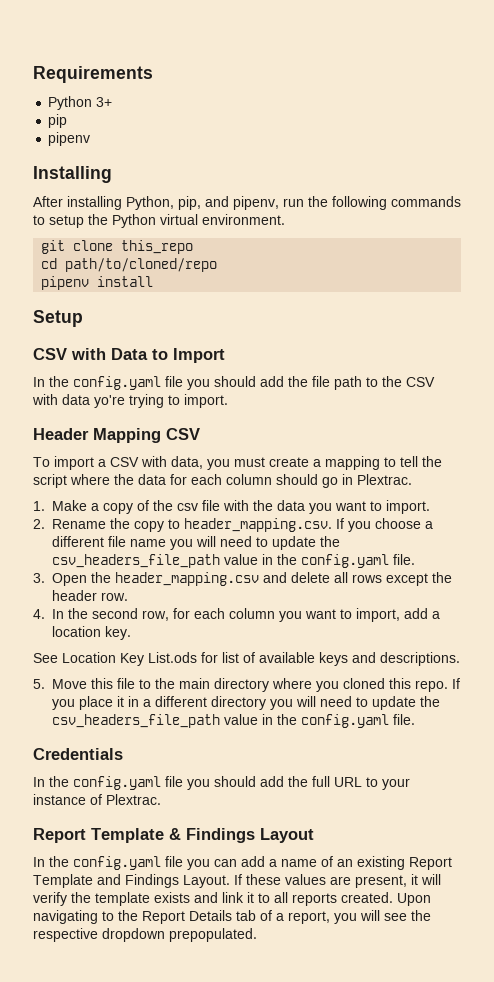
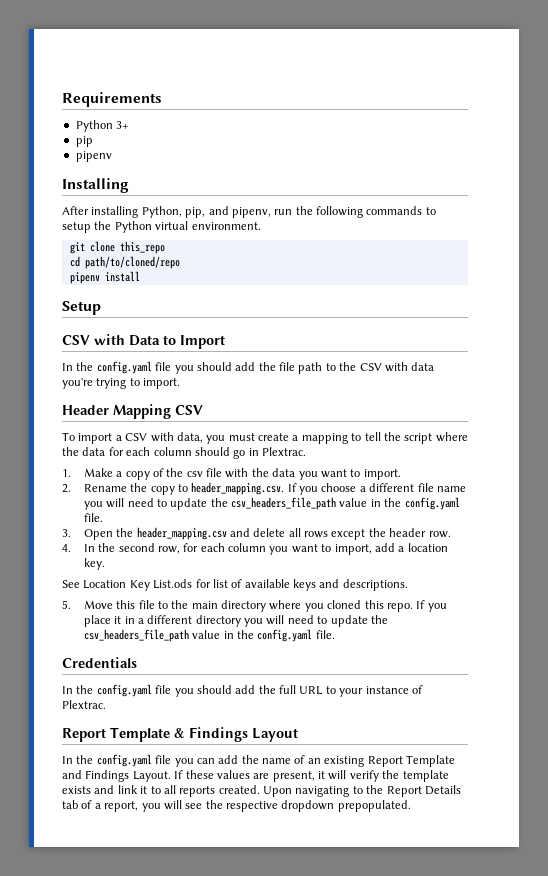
[94,395,125,408] yo're -> [62,378,93,389] you're
[269,859,277,867] a -> [241,755,259,764] the

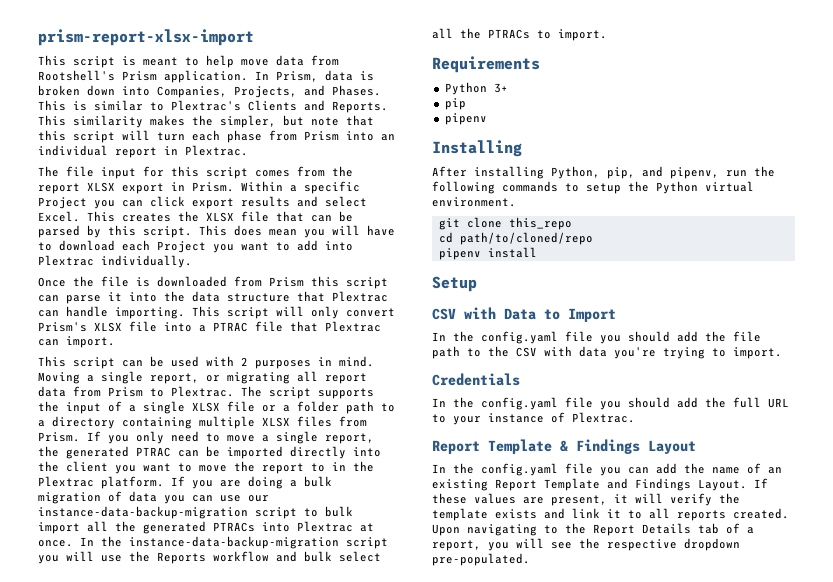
(62, 99) none -> [38,29,254,46] [38,55,339,68] [38,70,374,83] [38,85,381,98] [38,100,388,113] [38,115,374,128] [38,130,395,143] [38,145,248,158] [38,166,353,179] [38,181,360,194] [38,196,367,209] [38,211,353,222] [38,225,395,238] [38,240,353,253] [38,255,192,268] [38,276,388,289] [38,291,388,304] [38,306,395,319] [38,321,381,332] [38,336,115,348] [38,356,374,369] [38,371,367,384] [38,386,374,399] [38,401,395,414] [38,416,367,429] [38,431,374,444] [38,446,381,459] [38,461,374,474] [38,476,332,489] [38,491,269,504] [38,506,353,519] [38,521,374,534] [38,536,388,549] [38,551,381,564] [432,28,607,41] prism-report-xlsx-import // This script is meant to help move data from Rootshell's Prism application. In Prism, data is broken down into Companies, Projects, and Phases. This is similar to Plextrac's Clients and Reports. This similarity makes the simpler, but note that this script will turn each phase from Prism into an individual report in Plextrac. // The file input for this script comes from the report XLSX export in Prism. Within a specific Project you can click export results and select Excel. This creates the XLSX file that can be parsed by this script. This does mean you will have to download each Project you want to add into Plextrac individually. // Once the file is downloaded from Prism this script can parse it into the data structure that Plextrac can handle importing. This script will only convert Prism's XLSX file into a PTRAC file that Plextrac can import. // This script can be used with 2 purposes in mind. Moving a single report, or migrating all report data from Prism to Plextrac. The script supports the input of a single XLSX file or a folder path to a directory containing multiple XLSX files from Prism. If you only need to move a single report, the generated PTRAC can be imported directly into the client you want to move the report to in the Plextrac platform. If you are doing a bulk migration of data you can use our instance-data-backup-migration script to bulk import all the generated PTRACs into Plextrac at once. In the instance-data-backup-migration script you will use the Reports workflow and bulk select all the PTRACs to import. //
[62,404,203,419] [62,432,468,444] [62,447,306,459] [62,468,401,480] [62,482,466,495] [83,497,460,510] [83,513,103,522] [62,527,451,540] [62,543,448,555] [83,558,105,570] [62,579,408,591] [62,600,447,612] [83,615,388,627] [83,629,335,642] // Header Mapping CSV // To import a CSV with data, you must create a mapping to tell the script where the data for each column should go in Plextrac. // 1. Make a copy of the csv file with the data you want to import. // 2. Rename the copy to header_mapping.csv. If you choose a different file name you will need to update the csv_headers_file_path value in the config.yaml file. // 3. Open the header_mapping.csv and delete all rows except the header row. // 4. In the second row, for each column you want to import, add a location key. // See Location Key List.ods for list of available keys and descriptions. // 5. Move this file to the main directory where you cloned this repo. If you place it in a different directory you will need to update the csv_headers_file_path value in the config.yaml file. -> (782, 353) none
[337,800,411,812] prepopulated. -> [432,553,530,566] pre-populated.

